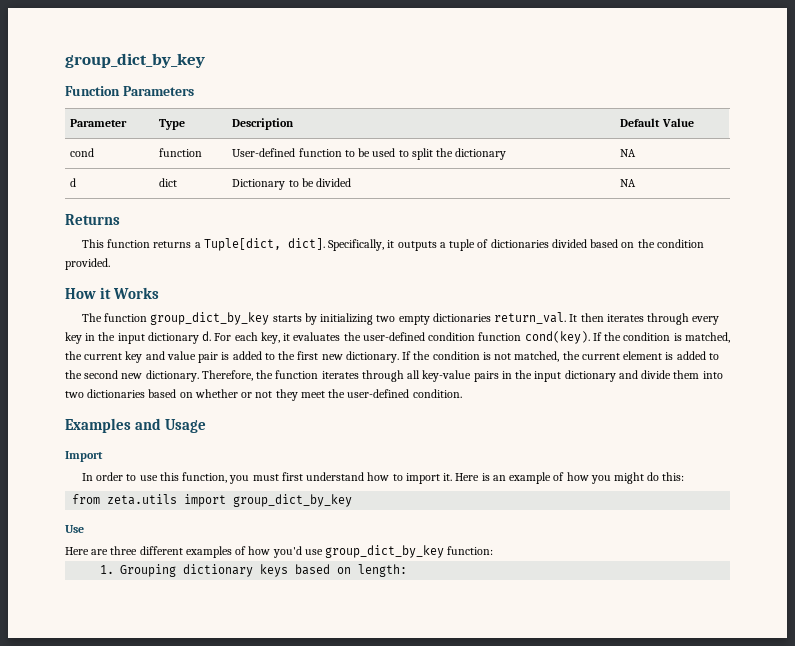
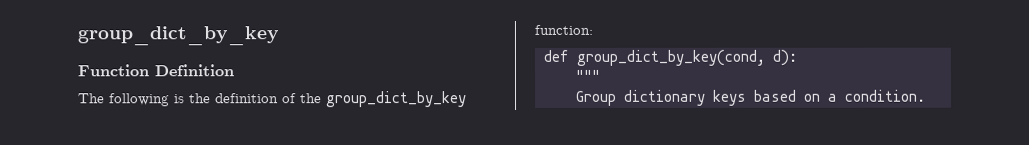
[122,86,194,96] [70,119,128,127] [159,119,186,130] [232,118,295,130] [620,118,694,127] [70,148,95,157] [159,148,203,157] [232,148,507,160] [620,149,637,157] [70,178,77,187] [159,178,178,187] [232,178,352,190] [620,179,637,187] [65,214,120,225] [81,238,704,251] [65,258,110,270] [65,287,160,299] [81,312,720,325] [65,331,730,344] [65,351,719,363] [65,370,723,382] [65,389,462,401] [65,418,207,433] [65,451,103,462] [81,472,685,484] [72,494,353,507] [65,525,84,533] [65,545,494,558] [100,564,177,577] Parameters // Parameter | Type | Description | Default Value // cond | function | User-defined function to be used to split the dictionary | NA // d | dict | Dictionary to be divided | NA // Returns // This function returns a Tuple[dict, dict]. Specifically, it outputs a tuple of dictionaries divided based on the condition provided. // How it Works // The function group_dict_by_key starts by initializing two empty dictionaries return_val. It then iterates through every key in the input dictionary d. For each key, it evaluates the user-defined condition function cond(key). If the condition is matched, the current key and value pair is added to the first new dictionary. If the condition is not matched, the current element is added to the second new dictionary. Therefore, the function iterates through all key-value pairs in the input dictionary and divide them into two dictionaries based on whether or not they meet the user-defined condition. // Examples and Usage // Import // In order to use this function, you must first understand how to import it. Here is an example of how you might do this: // from zeta.utils import group_dict_by_key // Use // Here are three different examples of how you'd use group_dict_by_key function: // 1. Grouping -> [154,64,235,77] [78,91,467,108] [534,24,593,35] [543,49,797,66] [575,69,601,82] [576,90,617,106] Definition // The following is the definition of the group_dict_by_key function: // def group_dict_by_key(cond, d): // """ // Group
[358,564,408,577] length: -> [828,89,926,102] a condition.

